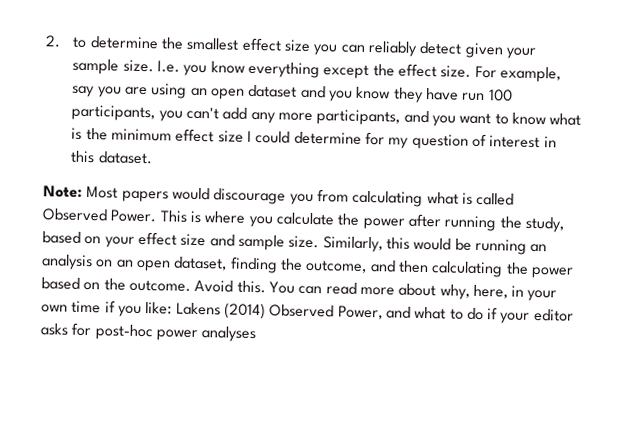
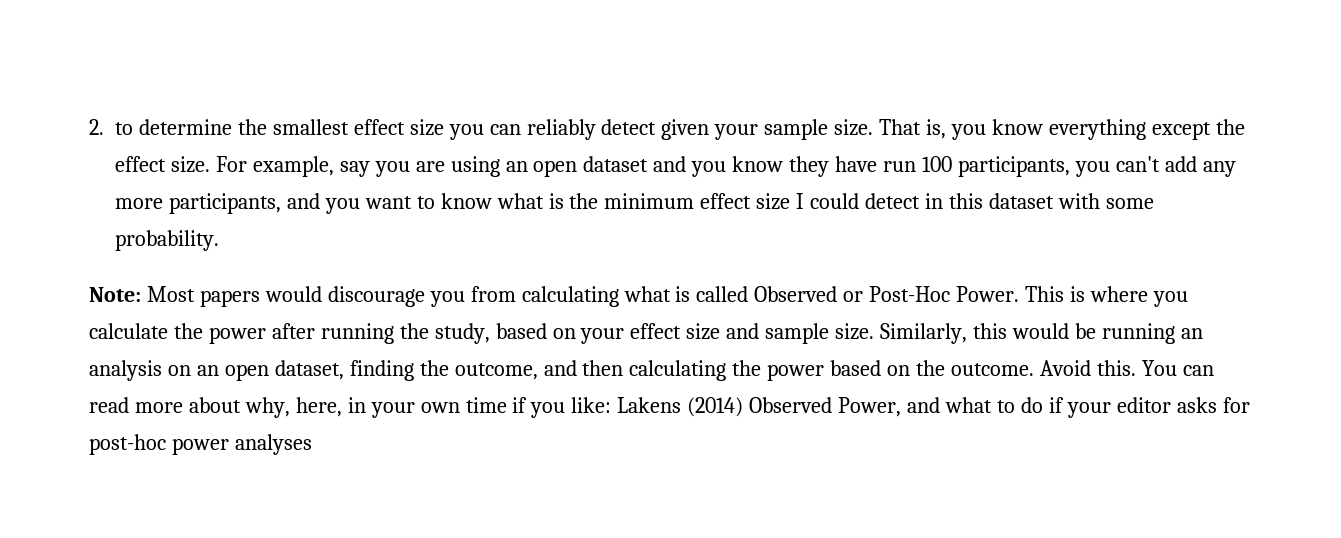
[157,60,181,73] I.e. -> [879,119,947,139] That is,
[293,131,557,150] [70,150,153,165] determine for my question of interest in this dataset. -> [865,193,1154,209] [115,230,219,251] detect in this dataset with some probability.
(108, 215) none -> [843,286,951,302] or Post-Hoc

